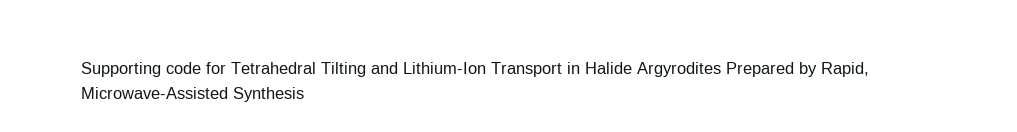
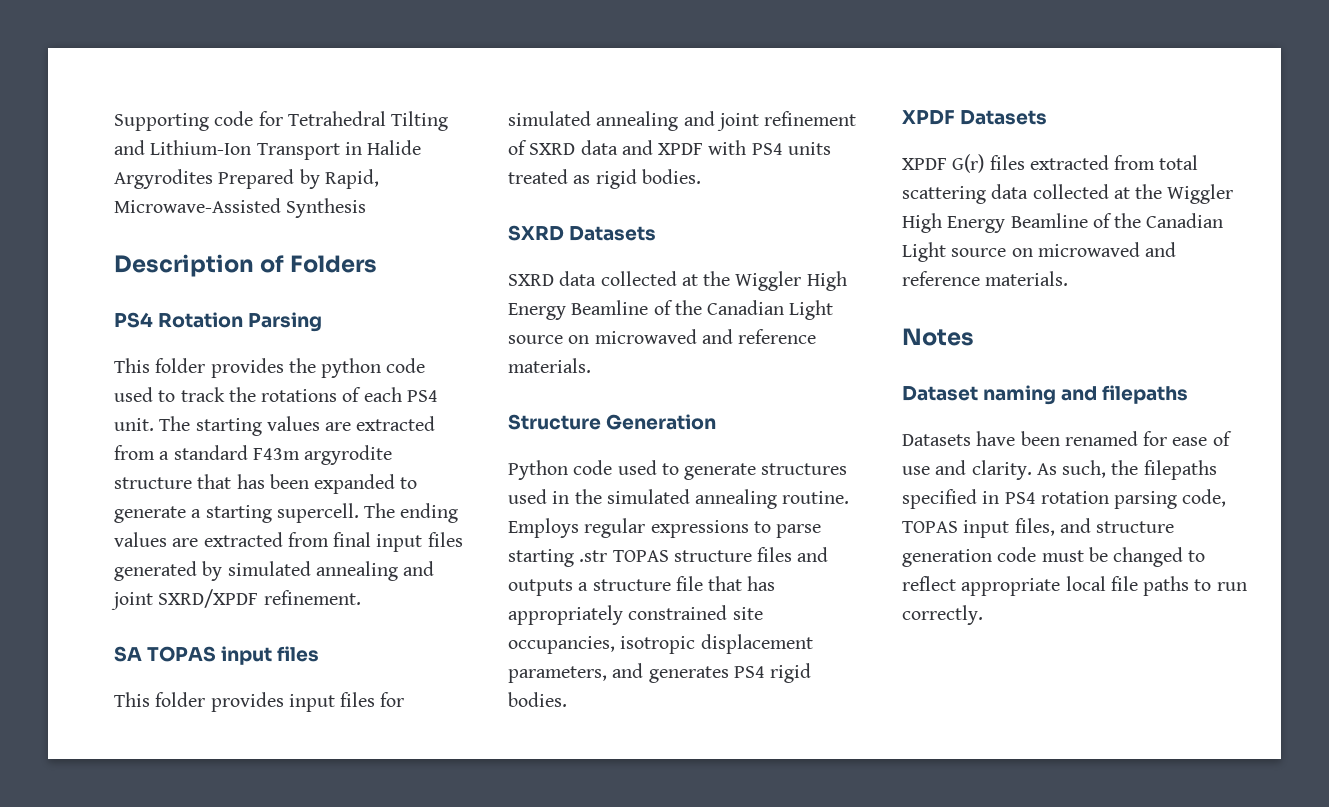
(304, 94) none -> [114,254,378,277] [114,312,323,332] [114,358,426,378] [114,387,438,402] [114,416,436,436] [114,445,393,465] [114,474,418,494] [114,503,459,523] [114,532,463,552] [114,561,435,581] [111,589,361,610] [114,646,320,665] [114,692,405,712] [508,111,857,131] [508,140,831,155] [508,169,701,189] [508,225,657,241] [508,271,847,291] [508,300,834,320] [508,329,817,344] [508,358,591,373] [508,414,717,430] [508,460,848,480] [508,489,850,509] [508,518,822,538] [508,547,829,567] [508,576,776,596] [508,605,763,625] [508,634,813,654] [508,663,812,683] [508,692,567,707] [902,110,1048,125] [902,154,1199,173] [902,184,1234,204] [902,213,1224,233] [902,242,1177,262] [902,271,1069,286] [902,328,974,346] [902,385,1189,405] [902,431,1232,446] [902,460,1217,480] [902,489,1227,509] [902,518,1175,538] [902,547,1206,567] [902,576,1247,596] [902,605,983,625] // Description of Folders // PS4 Rotation Parsing // This folder provides the python code used to track the rotations of each PS4 unit. The starting values are extracted from a standard F43m argyrodite structure that has been expanded to generate a starting supercell. The ending values are extracted from final input files generated by simulated annealing and joint SXRD/XPDF refinement. // SA TOPAS input files // This folder provides input files for simulated annealing and joint refinement of SXRD data and XPDF with PS4 units treated as rigid bodies. // SXRD Datasets // SXRD data collected at the Wiggler High Energy Beamline of the Canadian Light source on microwaved and reference materials. // Structure Generation // Python code used to generate structures used in the simulated annealing routine. Employs regular expressions to parse starting .str TOPAS structure files and outputs a structure file that has appropriately constrained site occupancies, isotropic displacement parameters, and generates PS4 rigid bodies. // XPDF Datasets // XPDF G(r) files extracted from total scattering data collected at the Wiggler High Energy Beamline of the Canadian Light source on microwaved and reference materials. // Notes // Dataset naming and filepaths // Datasets have been renamed for ease of use and clarity. As such, the filepaths specified in PS4 rotation parsing code, TOPAS input files, and structure generation code must be changed to reflect appropriate local file paths to run correctly.

